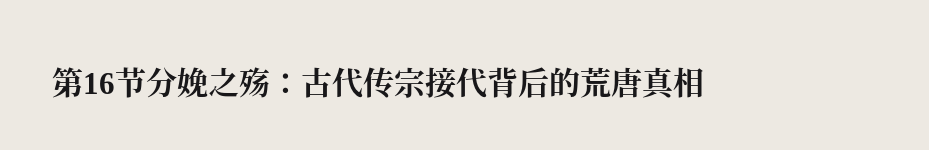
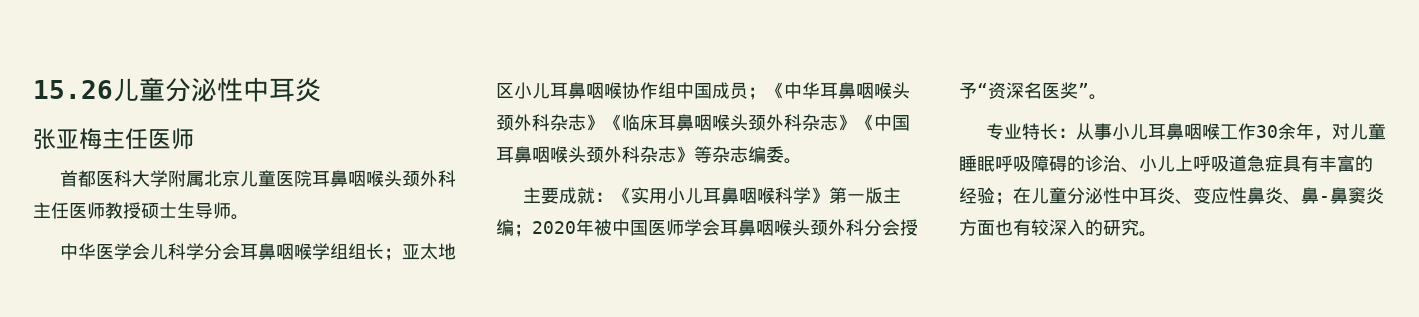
[52,67,704,100] 第16节分娩之殇：古代传宗接代背后的荒唐真相 -> [33,77,321,102] [33,128,194,150] [59,170,456,187] [33,202,249,220] [59,243,456,261] [496,82,910,100] [496,114,910,131] [496,146,802,164] [522,187,901,204] [496,219,918,237] [959,82,1107,100] [985,123,1386,141] [959,155,1373,173] [959,187,1384,205] [959,219,1157,237] 15.26儿童分泌性中耳炎 // 张亚梅主任医师 // 首都医科大学附属北京儿童医院耳鼻咽喉头颈外科主任医师教授硕士生导师。 // 中华医学会儿科学分会耳鼻咽喉学组组长；亚太地区小儿耳鼻咽喉协作组中国成员；《中华耳鼻咽喉头颈外科杂志》《临床耳鼻咽喉头颈外科杂志》《中国耳鼻咽喉头颈外科杂志》等杂志编委。 // 主要成就：《实用小儿耳鼻咽喉科学》第一版主编；2020年被中国医师学会耳鼻咽喉头颈外科分会授予“资深名医奖”。 // 专业特长：从事小儿耳鼻咽喉工作30余年，对儿童睡眠呼吸障碍的诊治、小儿上呼吸道急症具有丰富的经验；在儿童分泌性中耳炎、变应性鼻炎、鼻-鼻窦炎方面也有较深入的研究。

